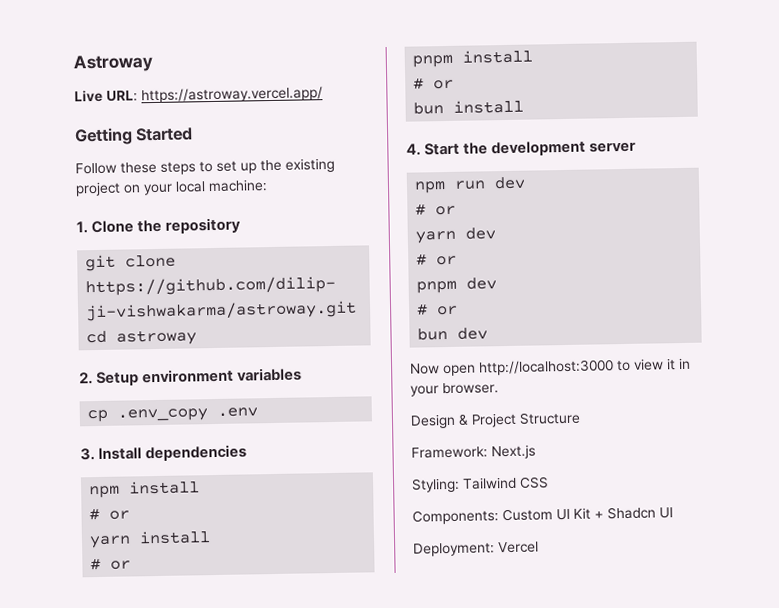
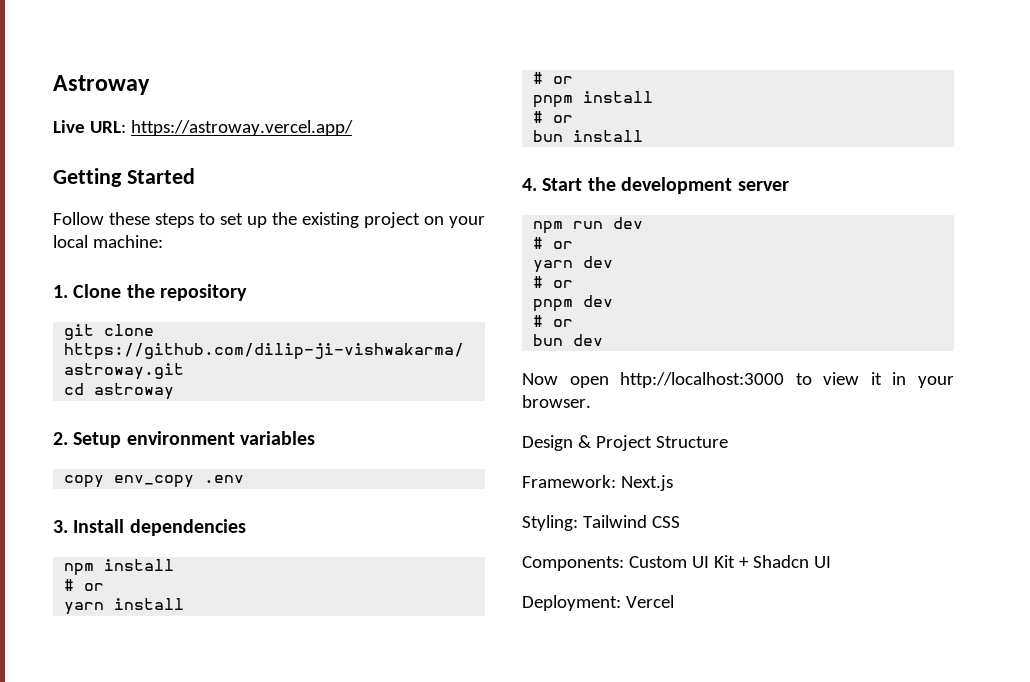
[87,408,209,423] cp .env_copy -> [64,475,195,488] copy env_copy

